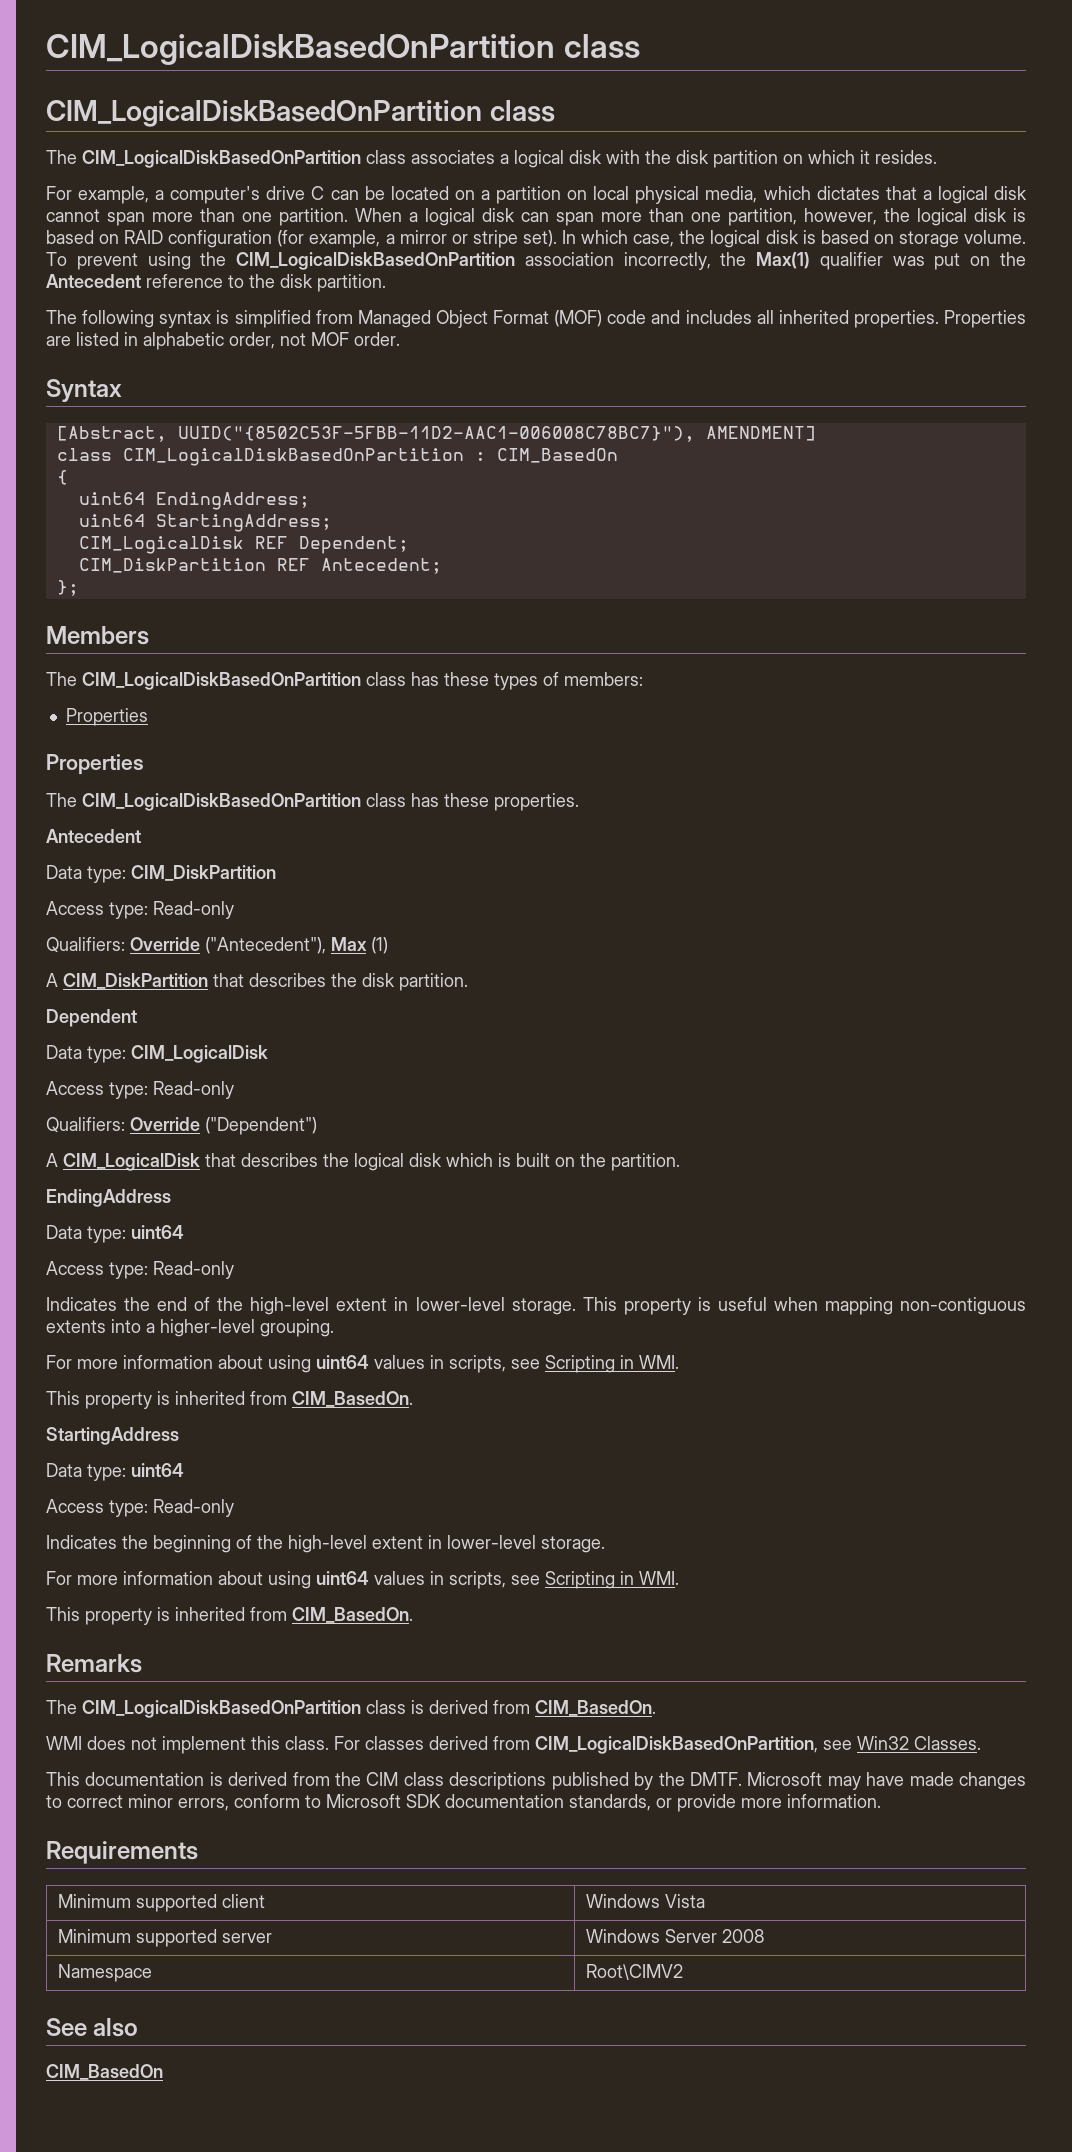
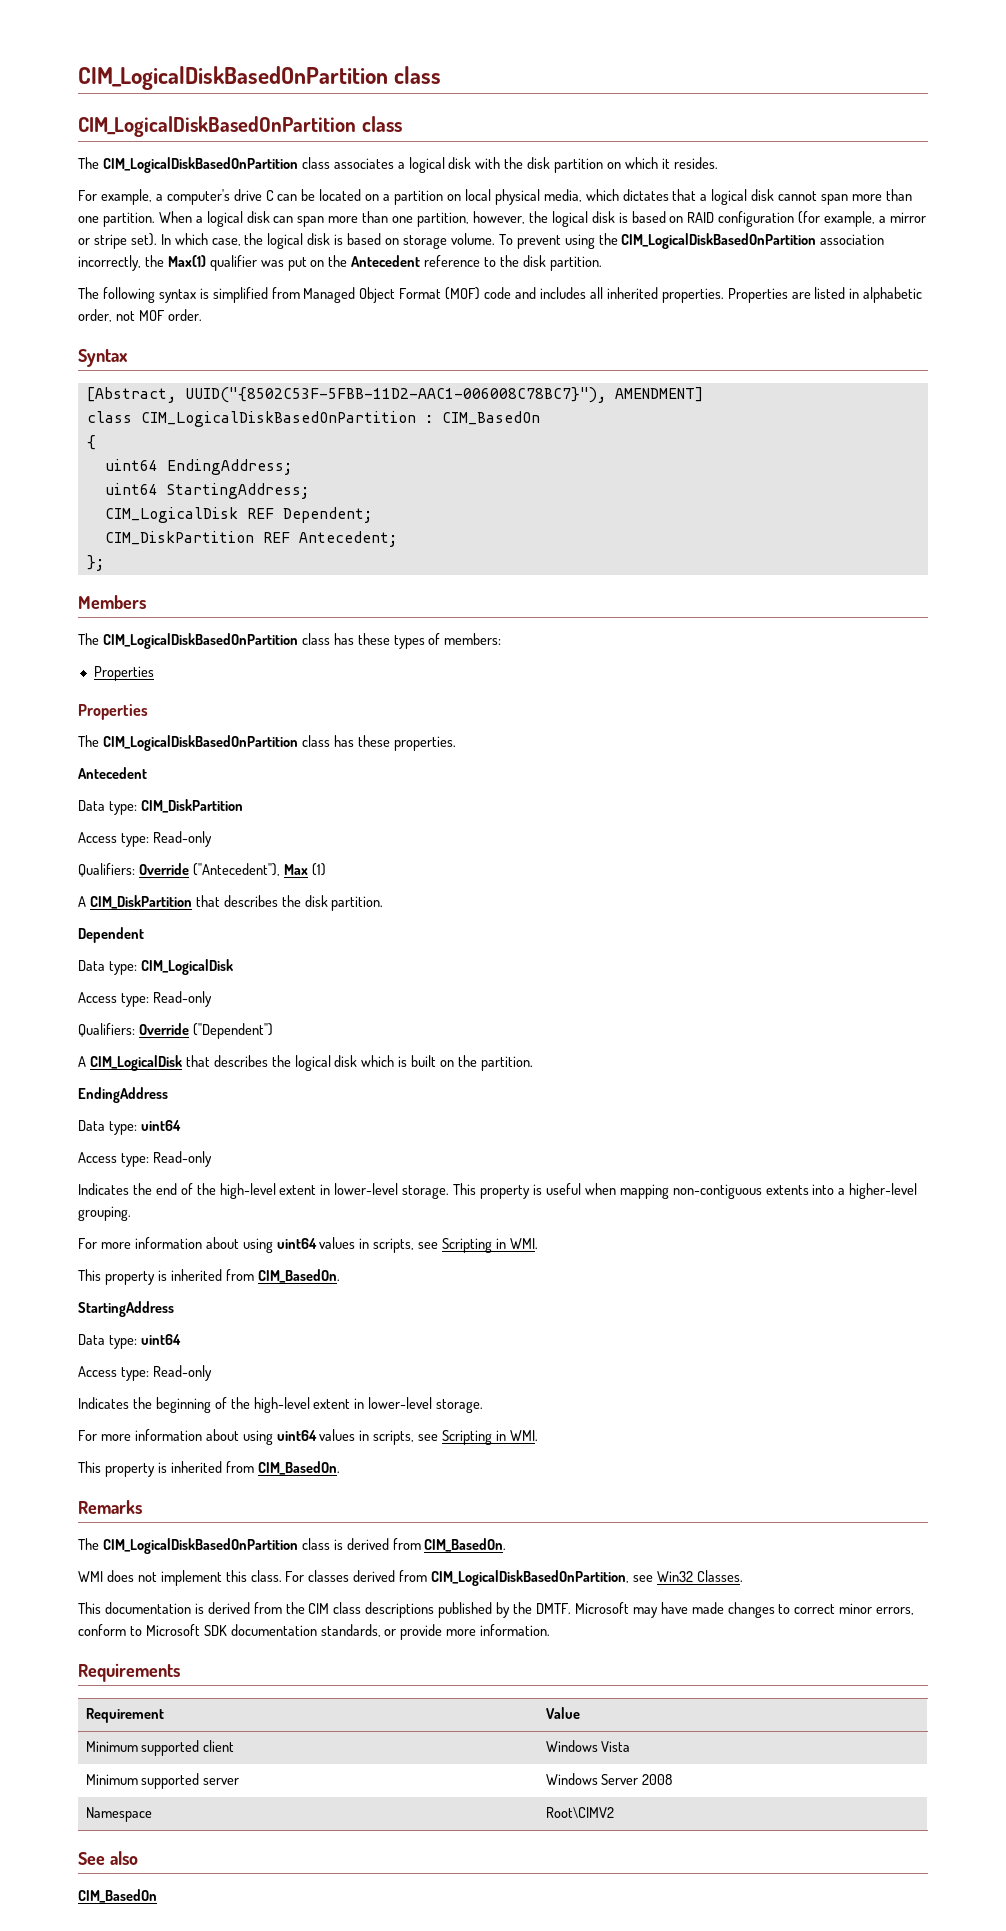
(198, 1852) none -> [85,1708,164,1723] [545,1707,580,1719] // Requirement | Value

